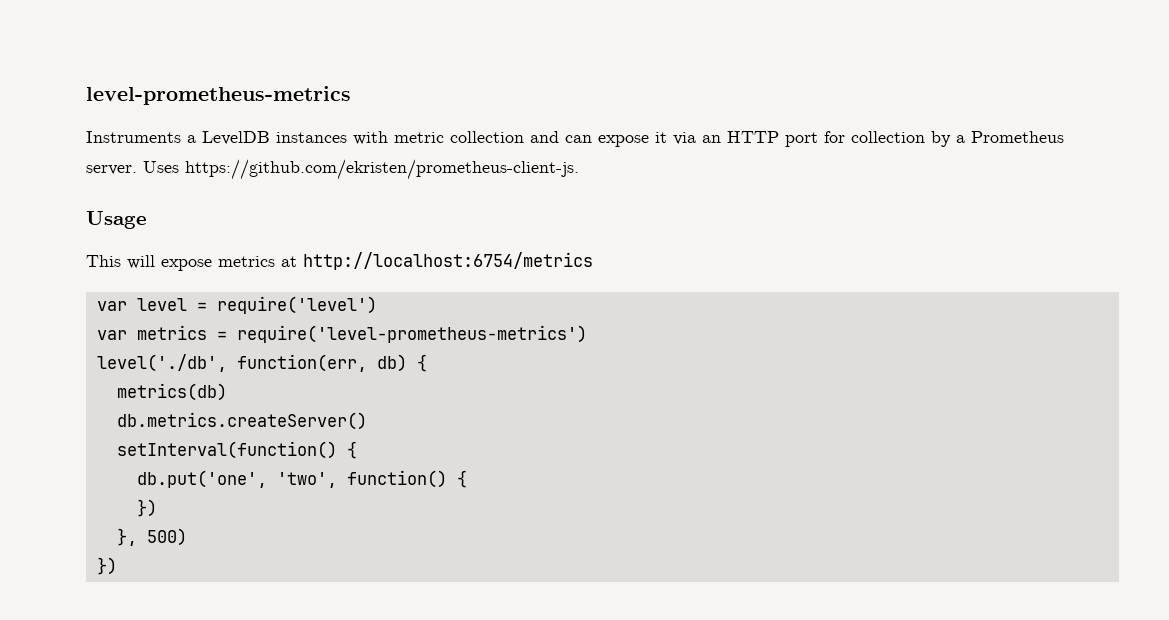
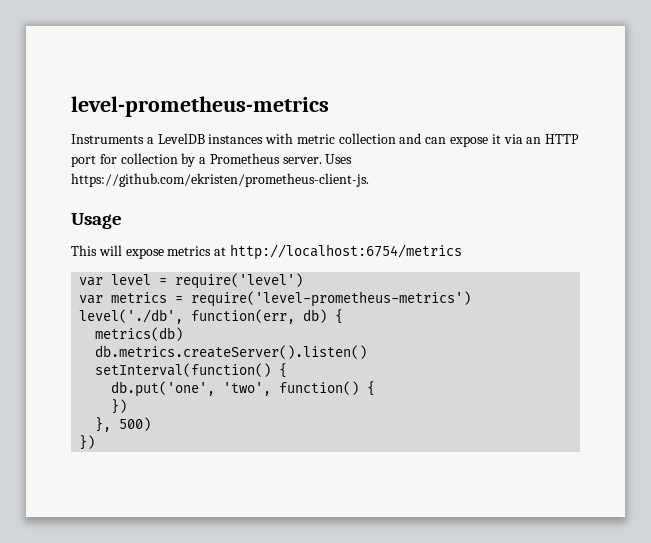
[116,412,367,430] db.metrics.createServer() -> [95,345,368,359] db.metrics.createServer().listen()

